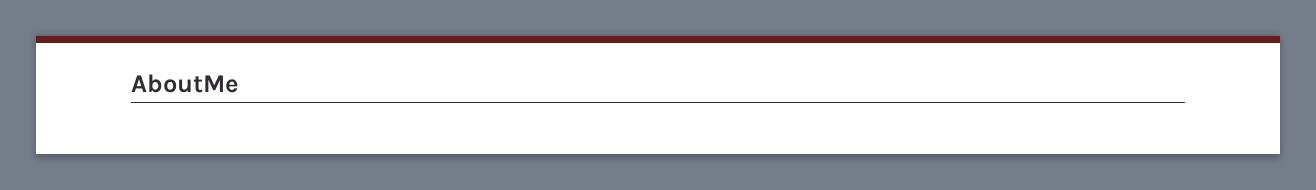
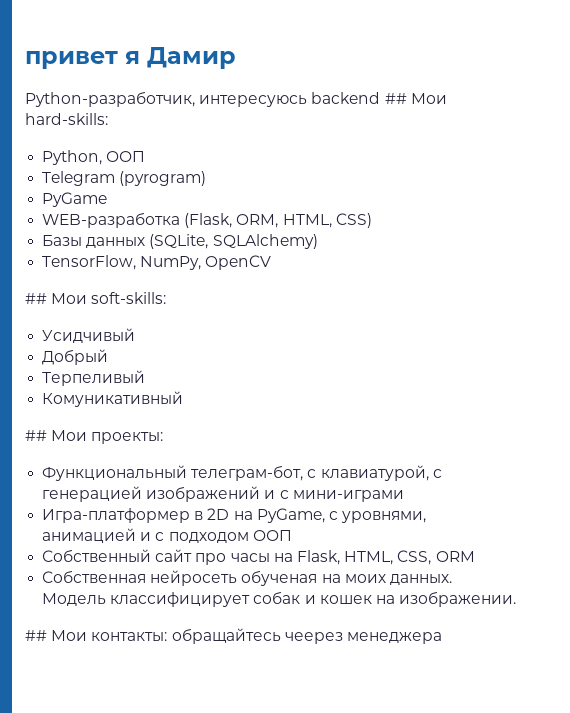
[131,74,239,93] AboutMe -> [25,47,236,69] [25,91,447,107] [25,113,108,125] [42,150,146,165] [42,171,207,186] [42,192,108,207] [42,212,372,228] [42,234,318,249] [42,255,272,270] [25,292,167,304] [42,328,136,343] [42,349,109,365] [42,370,146,386] [42,391,184,407] [25,430,164,444] [42,465,442,481] [42,486,404,502] [42,508,427,523] [42,528,292,543] [42,549,475,565] [42,570,452,586] [42,591,517,607] [25,628,442,644] привет я Дамир // Python-разработчик, интересуюсь backend ## Мои hard-skills: // Python, ООП // Telegram (pyrogram) // PyGame // WEB-разработка (Flask, ORM, HTML, CSS) // Базы данных (SQLite, SQLAlchemy) // TensorFlow, NumPy, OpenCV // ## Мои soft-skills: // Усидчивый // Добрый // Терпеливый // Комуникативный // ## Мои проекты: // Функциональный телеграм-бот, с клавиатурой, с генерацией изображений и с мини-играми // Игра-платформер в 2D на PyGame, с уровнями, анимацией и с подходом ООП // Собственный сайт про часы на Flask, HTML, CSS, ORM // Собственная нейросеть обученая на моих данных. Модель классифицирует собак и кошек на изображении. // ## Мои контакты: обращайтесь чеерез менеджера

